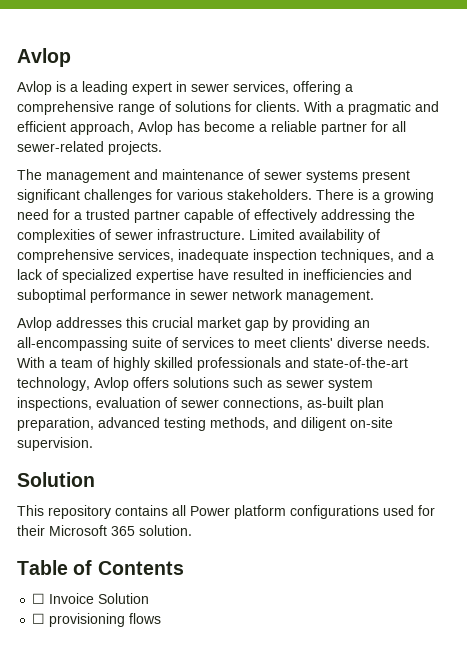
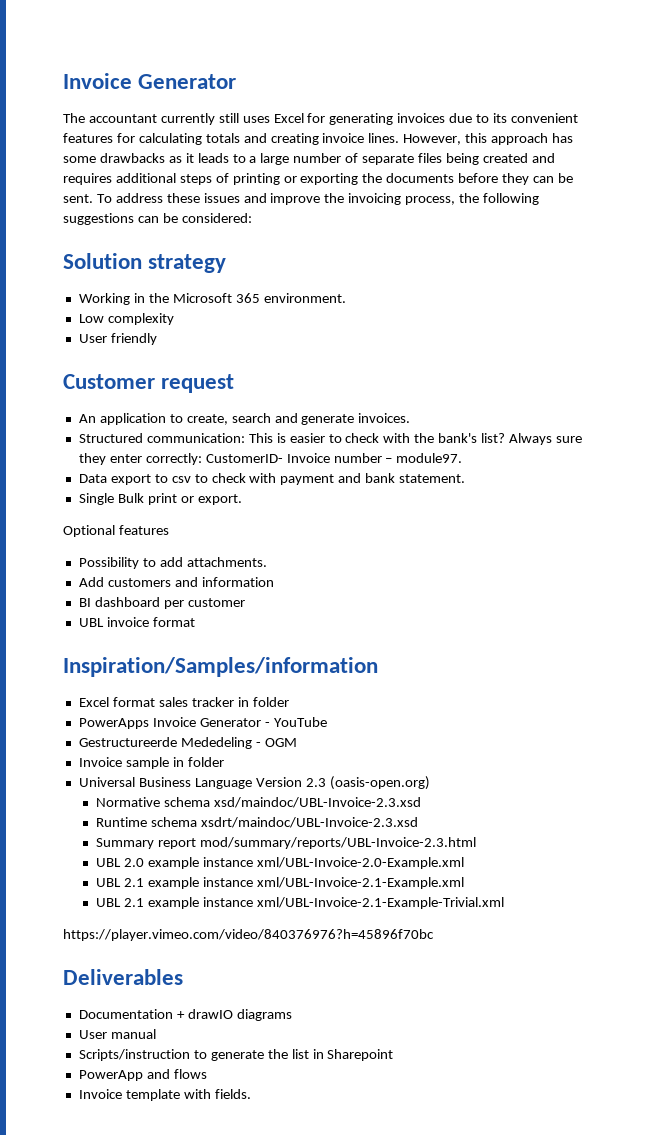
[17,48,71,67] [17,81,353,95] [17,101,439,115] [17,121,406,135] [17,141,162,155] [17,169,410,183] [17,189,434,203] [17,209,415,223] [17,229,380,243] [17,249,434,263] [17,269,412,283] [17,289,374,303] [17,317,370,331] [17,337,430,351] [17,357,408,371] [17,377,373,391] [17,397,384,411] [17,417,393,431] [17,437,93,451] [17,472,95,487] [17,505,435,519] [17,525,192,536] [17,560,184,575] [32,593,150,604] [32,613,162,627] Avlop // Avlop is a leading expert in sewer services, offering a comprehensive range of solutions for clients. With a pragmatic and efficient approach, Avlop has become a reliable partner for all sewer-related projects. // The management and maintenance of sewer systems present significant challenges for various stakeholders. There is a growing need for a trusted partner capable of effectively addressing the complexities of sewer infrastructure. Limited availability of comprehensive services, inadequate inspection techniques, and a lack of specialized expertise have resulted in inefficiencies and suboptimal performance in sewer network management. // Avlop addresses this crucial market gap by providing an all-encompassing suite of services to meet clients' diverse needs. With a team of highly skilled professionals and state-of-the-art technology, Avlop offers solutions such as sewer system inspections, evaluation of sewer connections, as-built plan preparation, advanced testing methods, and diligent on-site supervision. // Solution // This repository contains all Power platform configurations used for their Microsoft 365 solution. // Table of Contents // ☐ Invoice Solution // ☐ provisioning flows -> [63,73,237,89] [63,113,578,125] [63,133,574,145] [63,153,555,165] [63,173,573,185] [63,193,540,205] [63,213,252,225] [63,253,227,273] [78,293,346,305] [78,313,174,325] [78,333,157,345] [63,374,235,393] [78,413,411,425] [78,433,582,445] [78,453,463,465] [78,473,466,485] [78,493,242,505] [63,525,169,537] [78,557,267,569] [78,577,274,587] [78,597,245,609] [78,617,195,627] [63,657,378,677] [78,697,289,707] [78,717,327,729] [78,737,297,749] [78,757,224,769] [78,776,430,790] [96,797,421,808] [96,817,418,828] [96,837,476,849] [96,857,464,869] [96,877,464,889] [96,897,504,909] [63,929,434,941] [63,969,183,985] [78,1009,292,1021] [78,1029,156,1039] [78,1049,394,1061] [78,1069,207,1081] [78,1089,251,1101] Invoice Generator // The accountant currently still uses Excel for generating invoices due to its convenient features for calculating totals and creating invoice lines. However, this approach has some drawbacks as it leads to a large number of separate files being created and requires additional steps of printing or exporting the documents before they can be sent. To address these issues and improve the invoicing process, the following suggestions can be considered: // Solution strategy // Working in the Microsoft 365 environment. // Low complexity // User friendly // Customer request // An application to create, search and generate invoices. // Structured communication: This is easier to check with the bank's list? Always sure they enter correctly: CustomerID- Invoice number – module97. // Data export to csv to check with payment and bank statement. // Single Bulk print or export. // Optional features // Possibility to add attachments. // Add customers and information // BI dashboard per customer // UBL invoice format // Inspiration/Samples/information // Excel format sales tracker in folder // PowerApps Invoice Generator - YouTube // Gestructureerde Mededeling - OGM // Invoice sample in folder // Universal Business Language Version 2.3 (oasis-open.org) // Normative schema xsd/maindoc/UBL-Invoice-2.3.xsd // Runtime schema xsdrt/maindoc/UBL-Invoice-2.3.xsd // Summary report mod/summary/reports/UBL-Invoice-2.3.html // UBL 2.0 example instance xml/UBL-Invoice-2.0-Example.xml // UBL 2.1 example instance xml/UBL-Invoice-2.1-Example.xml // UBL 2.1 example instance xml/UBL-Invoice-2.1-Example-Trivial.xml // https://player.vimeo.com/video/840376976?h=45896f70bc // Deliverables // Documentation + drawIO diagrams // User manual // Scripts/instruction to generate the list in Sharepoint // PowerApp and flows // Invoice template with fields.

